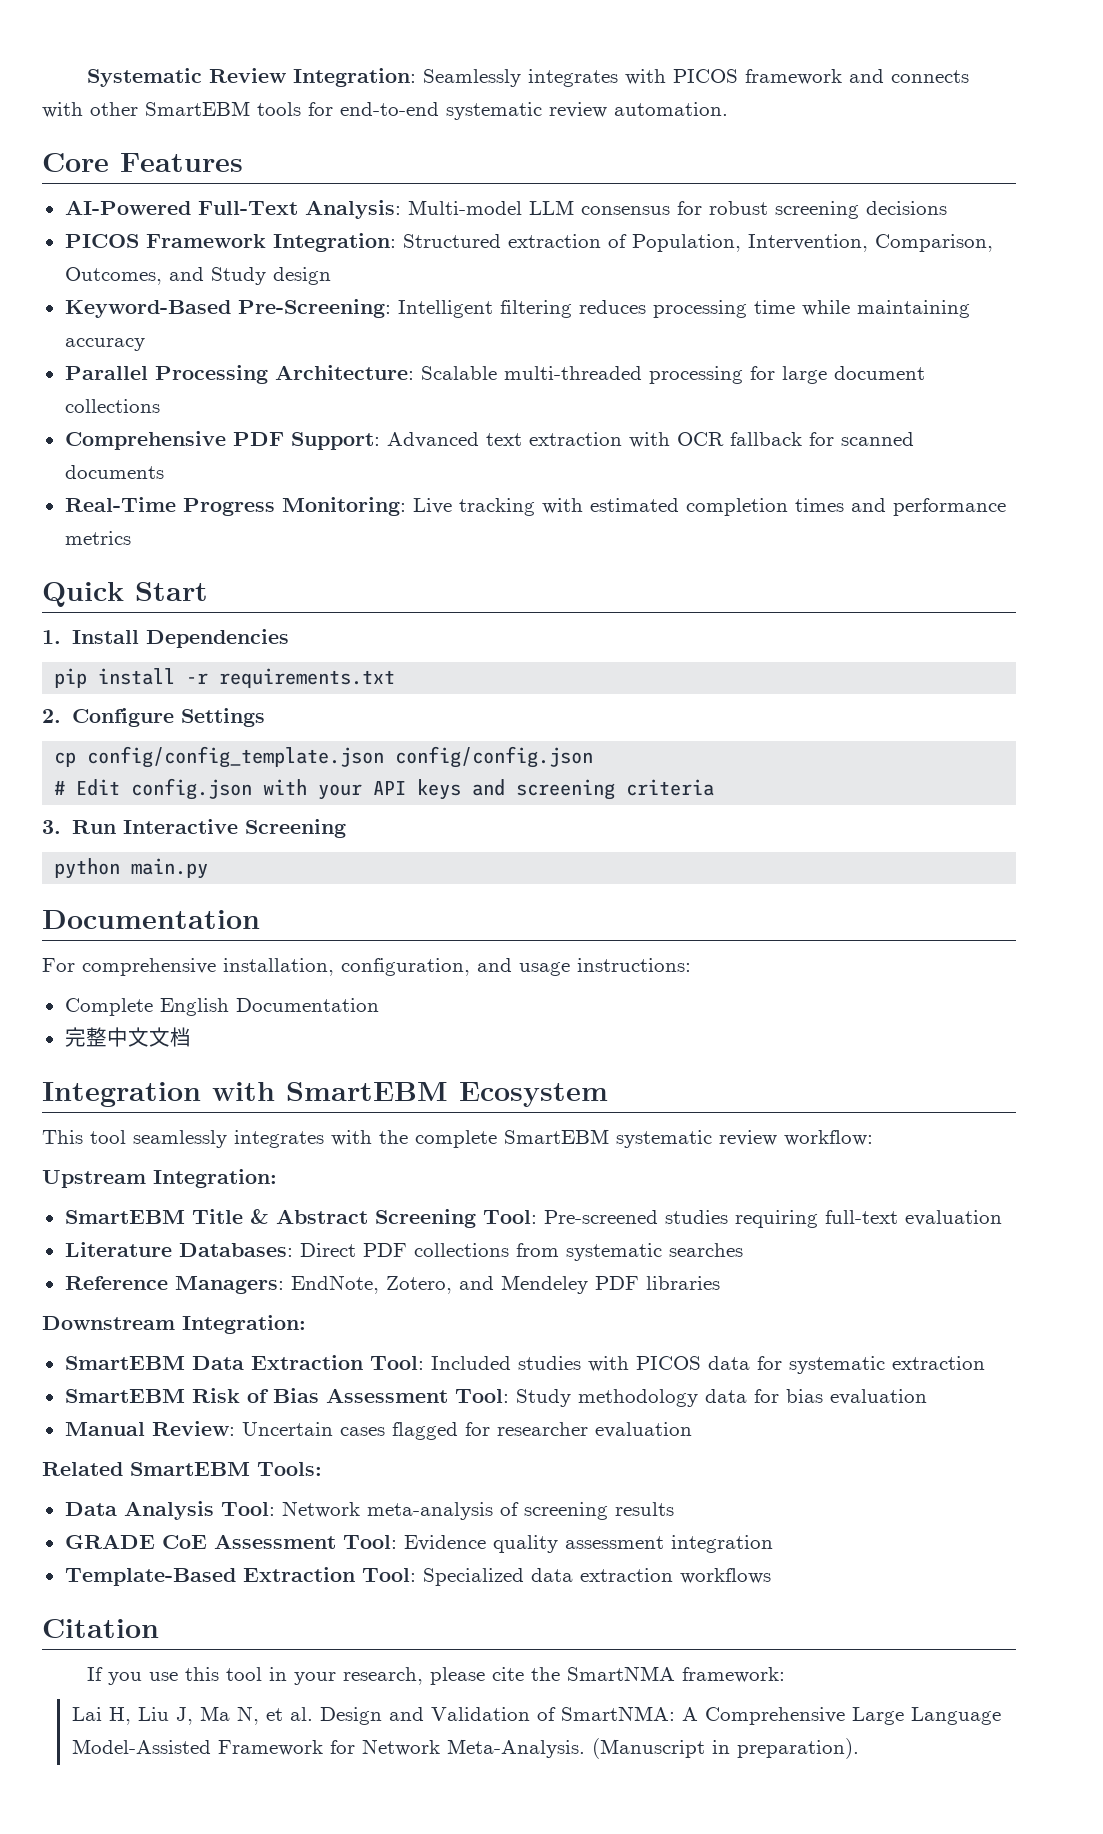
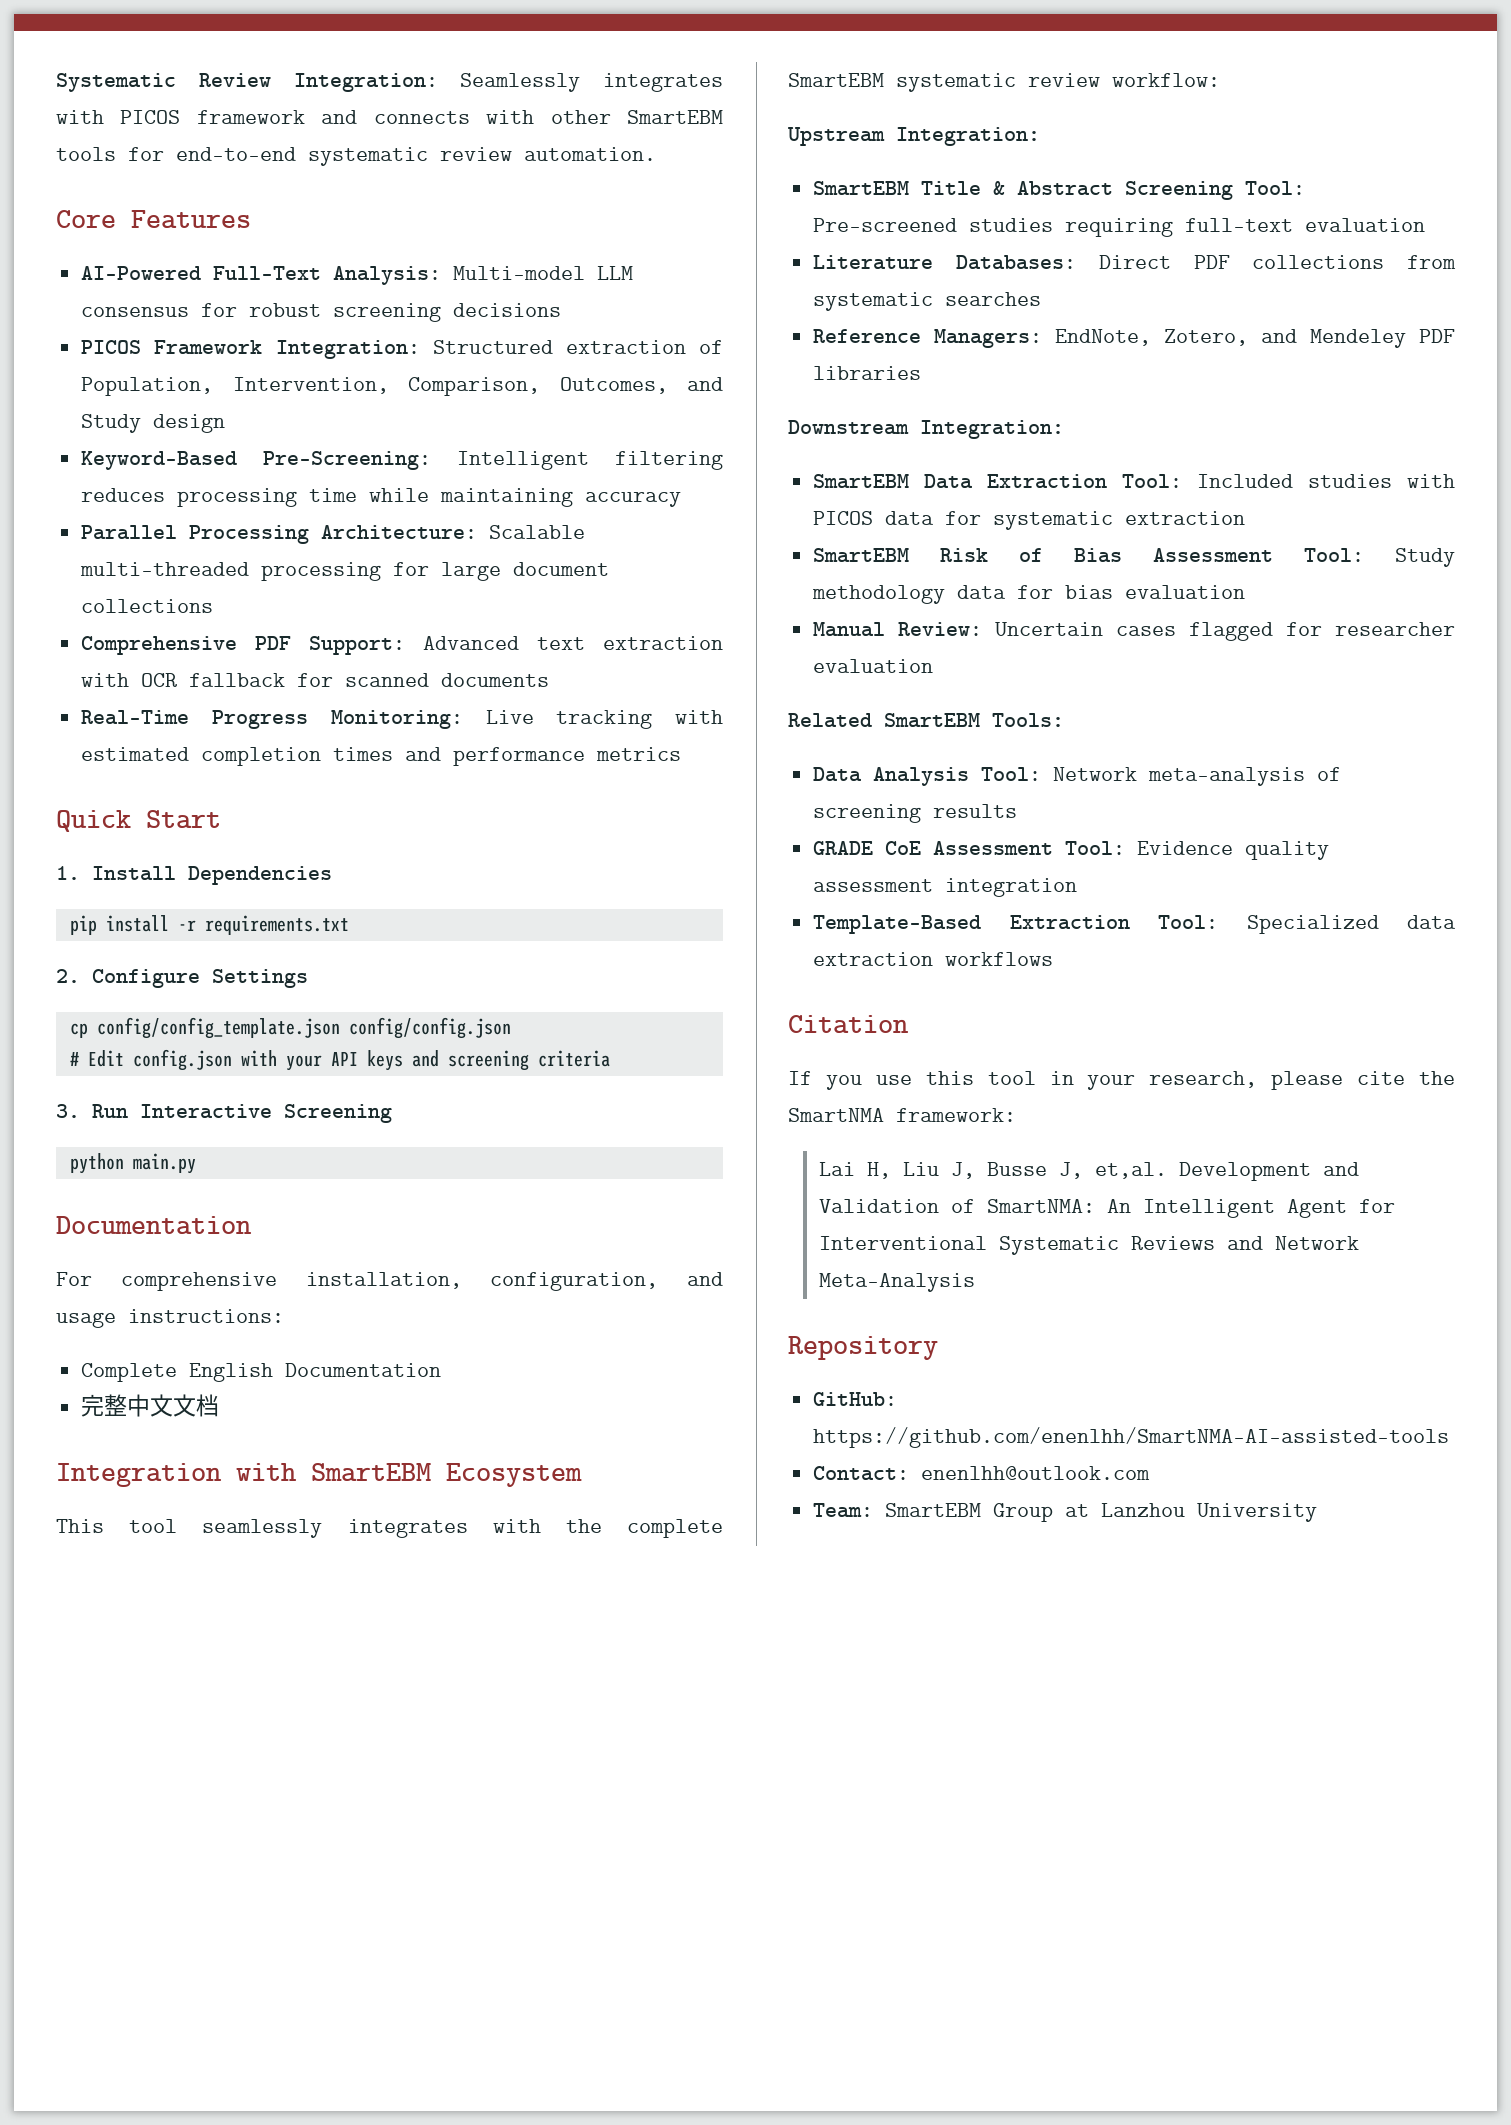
[199,1706,1001,1725] [71,1738,859,1759] Ma N, et al. Design and Validation of SmartNMA: A Comprehensive Large Language Model-Assisted Framework for Network Meta-Analysis. (Manuscript in preparation). -> [987,1162,1360,1181] [819,1199,1396,1218] [819,1236,1360,1255] [819,1273,976,1292] [788,1336,938,1360] [813,1392,898,1406] [813,1427,1450,1448] [813,1466,1151,1481] [813,1503,1318,1522] Busse J, et,al. Development and Validation of SmartNMA: An Intelligent Agent for Interventional Systematic Reviews and Network Meta-Analysis // Repository // GitHub: https://github.com/enenlhh/SmartNMA-AI-assisted-tools // Contact: enenlhh@outlook.com // Team: SmartEBM Group at Lanzhou University

